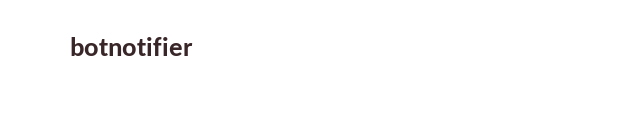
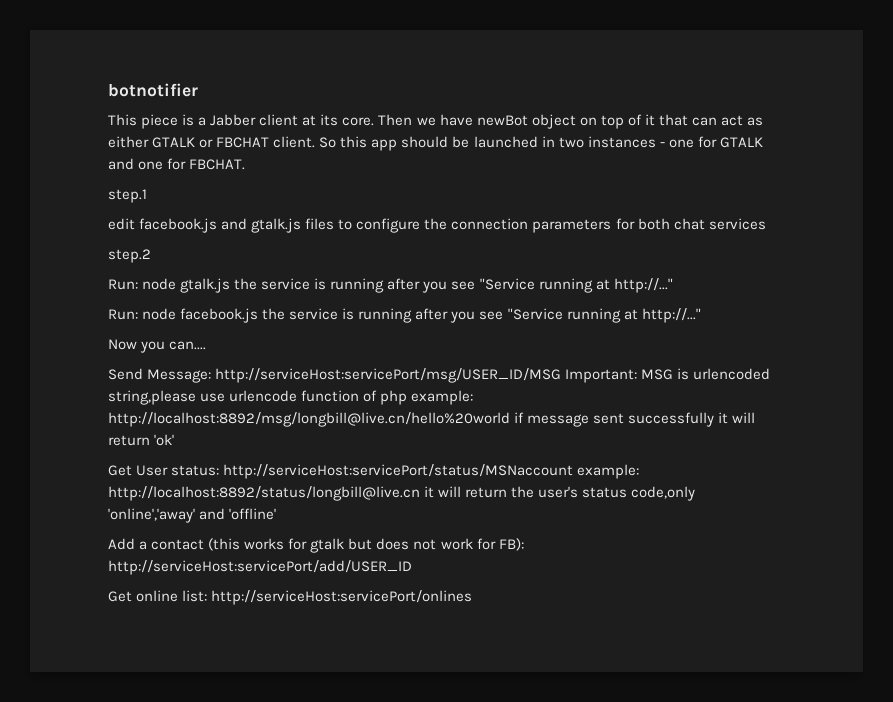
(193, 46) none -> [108,114,764,129] [108,136,763,151] [108,158,246,170] [108,189,147,203] [108,218,766,233] [108,249,151,263] [108,278,673,293] [108,308,701,323] [108,339,207,353] [108,368,771,383] [108,390,474,405] [108,412,756,427] [108,434,175,446] [108,464,640,479] [108,486,696,501] [108,508,277,523] [108,538,524,553] [108,560,412,575] [108,590,473,605] // This piece is a Jabber client at its core. Then we have newBot object on top of it that can act as either GTALK or FBCHAT client. So this app should be launched in two instances - one for GTALK and one for FBCHAT. // step.1 // edit facebook.js and gtalk.js files to configure the connection parameters for both chat services // step.2 // Run: node gtalk.js the service is running after you see "Service running at http://..." // Run: node facebook.js the service is running after you see "Service running at http://..." // Now you can.... // Send Message: http://serviceHost:servicePort/msg/USER_ID/MSG Important: MSG is urlencoded string,please use urlencode function of php example: http://localhost:8892/msg/longbill@live.cn/hello%20world if message sent successfully it will return 'ok' // Get User status: http://serviceHost:servicePort/status/MSNaccount example: http://localhost:8892/status/longbill@live.cn it will return the user's status code,only 'online','away' and 'offline' // Add a contact (this works for gtalk but does not work for FB): http://serviceHost:servicePort/add/USER_ID // Get online list: http://serviceHost:servicePort/onlines

